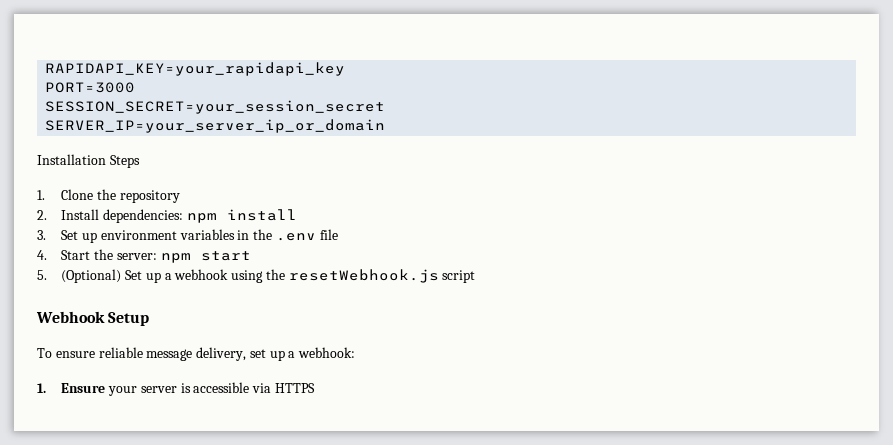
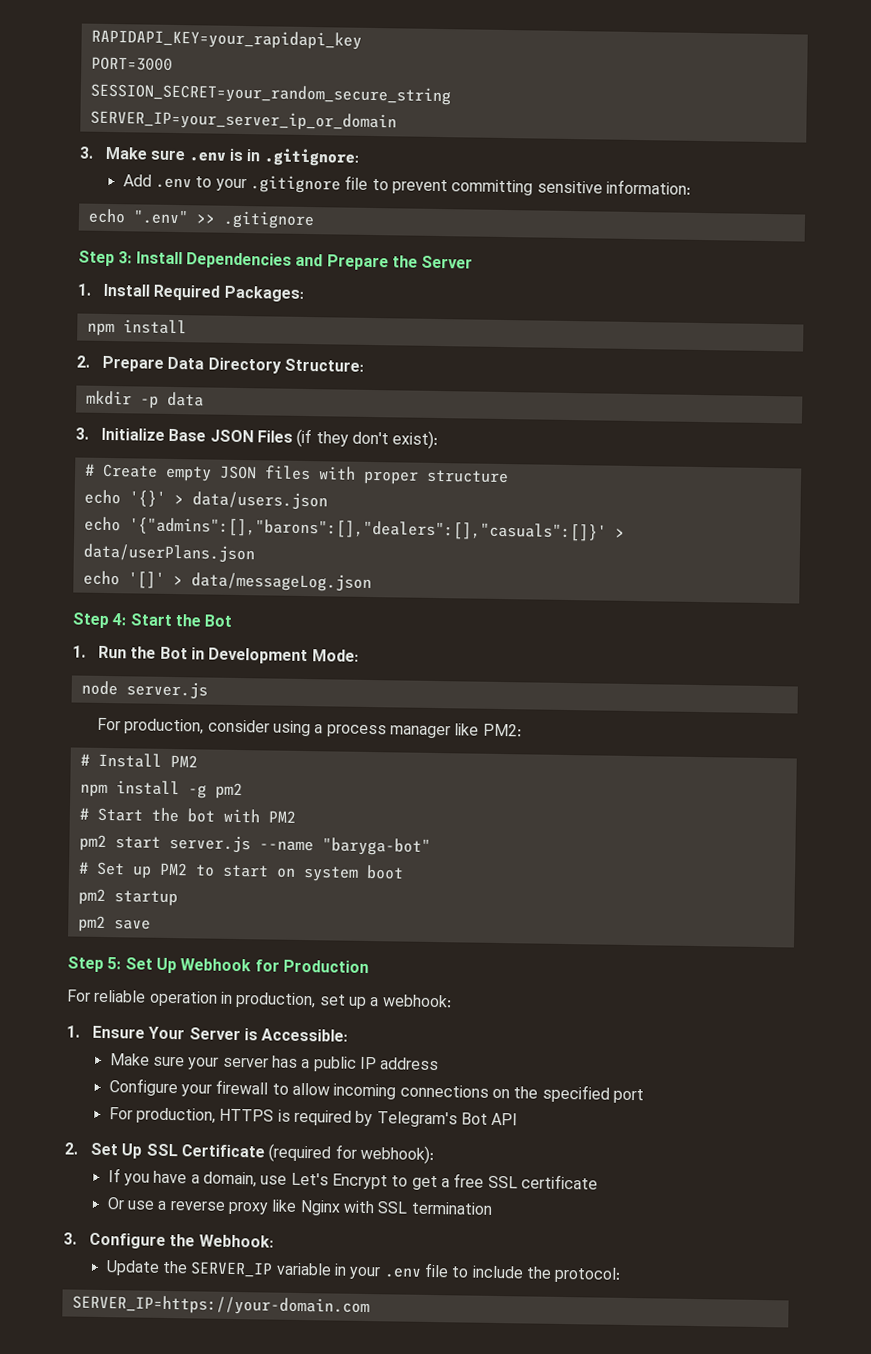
[45,100,386,114] SESSION_SECRET=your_session_secret -> [89,82,451,106] SESSION_SECRET=your_random_secure_string
[37,154,140,168] [37,189,180,203] [37,209,297,223] [37,229,338,243] [37,249,251,263] [37,269,476,283] [36,311,150,326] [37,347,247,361] Installation Steps // 1. Clone the repository // 2. Install dependencies: npm install // 3. Set up environment variables in the .env file // 4. Start the server: npm start // 5. (Optional) Set up a webhook using the resetWebhook.js script // Webhook Setup // To ensure reliable message delivery, -> [79,146,359,167] [122,174,691,196] [87,208,315,230] [78,250,474,271] [77,283,304,302] [86,319,187,337] [76,355,365,374] [85,390,204,409] [75,427,439,450] [84,463,509,485] [83,489,328,511] [83,516,625,542] [82,543,255,564] [82,570,372,593] [72,612,233,629] [72,645,359,665] [80,680,208,700] [97,717,522,739] [79,752,198,768] [79,780,243,800] [78,807,296,823] [78,834,431,856] [77,861,404,882] [77,888,178,907] [77,915,151,933] [67,956,369,974] [67,989,317,1009] 3. Make sure .env is in .gitignore: // Add .env to your .gitignore file to prevent committing sensitive information: // echo ".env" >> .gitignore // Step 3: Install Dependencies and Prepare the Server // 1. Install Required Packages: // npm install // 2. Prepare Data Directory Structure: // mkdir -p data // 3. Initialize Base JSON Files (if they don't exist): // # Create empty JSON files with proper structure // echo '{}' > data/users.json // echo '{"admins":[],"barons":[],"dealers":[],"casuals":[]}' > data/userPlans.json // echo '[]' > data/messageLog.json // Step 4: Start the Bot // 1. Run the Bot in Development Mode: // node server.js // For production, consider using a process manager like PM2: // # Install PM2 // npm install -g pm2 // # Start the bot with PM2 // pm2 start server.js --name "baryga-bot" // # Set up PM2 to start on system boot // pm2 startup // pm2 save // Step 5: Set Up Webhook for Production // For reliable operation in production,
[107,382,315,396] your server is accessible via HTTPS -> [148,1026,349,1042] [109,1053,440,1072] [108,1078,644,1104] [108,1107,519,1128] [64,1142,435,1165] [107,1168,598,1191] [106,1197,493,1216] [63,1232,274,1249] [105,1260,622,1283] [71,1294,370,1317] Your Server is Accessible: // Make sure your server has a public IP address // Configure your firewall to allow incoming connections on the specified port // For production, HTTPS is required by Telegram's Bot API // 2. Set Up SSL Certificate (required for webhook): // If you have a domain, use Let's Encrypt to get a free SSL certificate // Or use a reverse proxy like Nginx with SSL termination // 3. Configure the Webhook: // Update the SERVER_IP variable in your .env file to include the protocol: // SERVER_IP=https://your-domain.com

